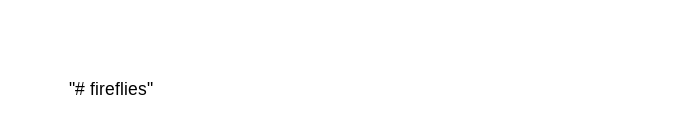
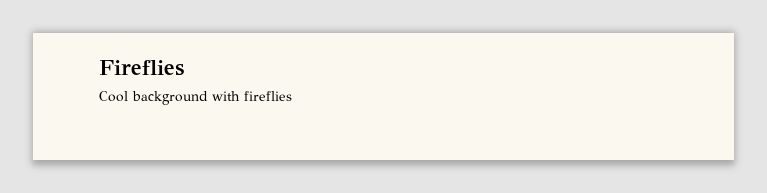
[69,82,153,95] "# fireflies" -> [99,60,184,76] [99,91,292,105] Fireflies // Cool background with fireflies

